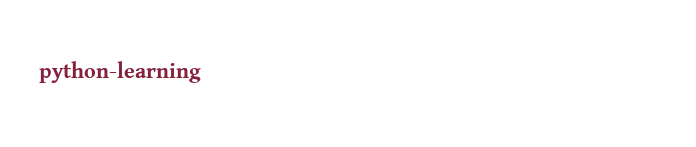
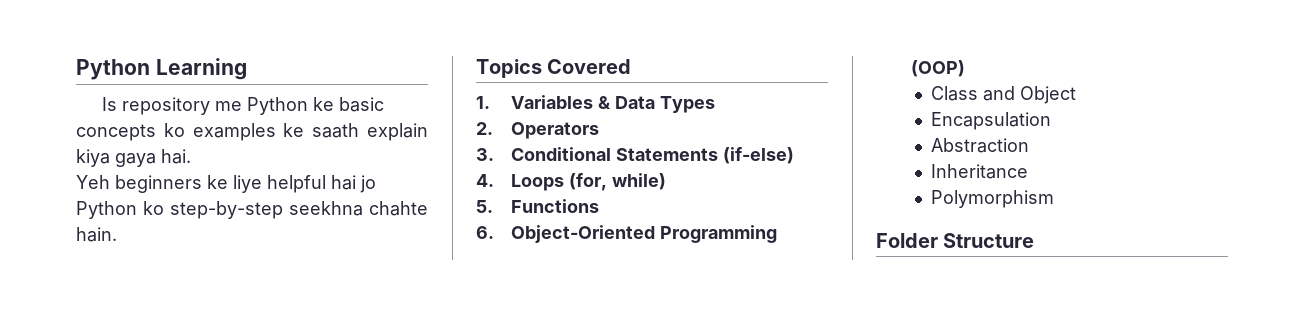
[39,61,201,83] python-learning -> [76,58,247,80] [101,97,384,115] [76,123,429,141] [76,149,191,167] [76,175,376,193] [76,201,428,219] [76,227,117,242] [476,59,632,78] [476,95,716,113] [476,122,600,139] [476,147,795,164] [476,173,667,191] [476,199,600,213] [476,225,778,243] [911,60,966,77] [930,86,1076,104] [930,112,1051,130] [930,138,1029,153] [930,164,1028,179] [930,190,1054,208] [876,233,1035,248] Python Learning // Is repository me Python ke basic concepts ko examples ke saath explain kiya gaya hai. // Yeh beginners ke liye helpful hai jo Python ko step-by-step seekhna chahte hain. // Topics Covered // 1. Variables & Data Types // 2. Operators // 3. Conditional Statements (if-else) // 4. Loops (for, while) // 5. Functions // 6. Object-Oriented Programming (OOP) // Class and Object // Encapsulation // Abstraction // Inheritance // Polymorphism // Folder Structure

